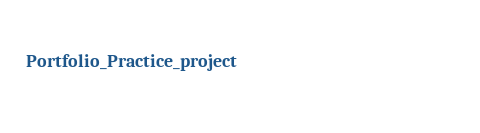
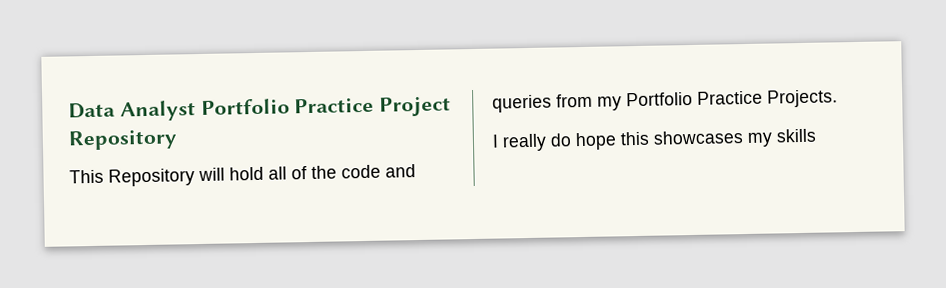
[26,54,237,71] Portfolio_Practice_project -> [68,96,452,122] [68,129,178,151] [69,164,416,187] [492,89,838,113] [492,128,817,152] Data Analyst Portfolio Practice Project Repository // This Repository will hold all of the code and queries from my Portfolio Practice Projects. // I really do hope this showcases my skills

